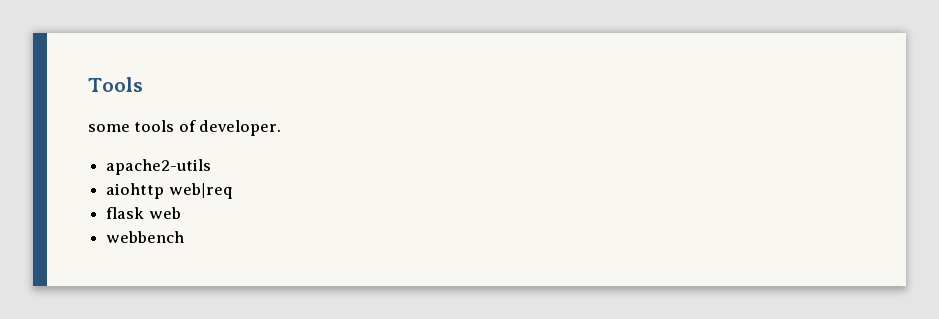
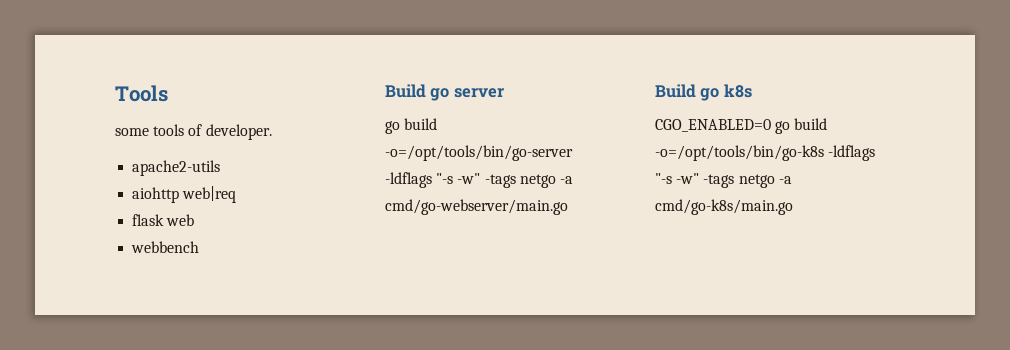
(185, 237) none -> [385,84,504,101] [385,118,438,134] [385,145,573,161] [385,172,573,188] [385,199,568,215] [655,84,752,101] [655,118,828,134] [655,145,876,161] [655,173,792,188] [655,199,793,215] // Build go server // go build -o=/opt/tools/bin/go-server -ldflags "-s -w" -tags netgo -a cmd/go-webserver/main.go // Build go k8s // CGO_ENABLED=0 go build -o=/opt/tools/bin/go-k8s -ldflags "-s -w" -tags netgo -a cmd/go-k8s/main.go

